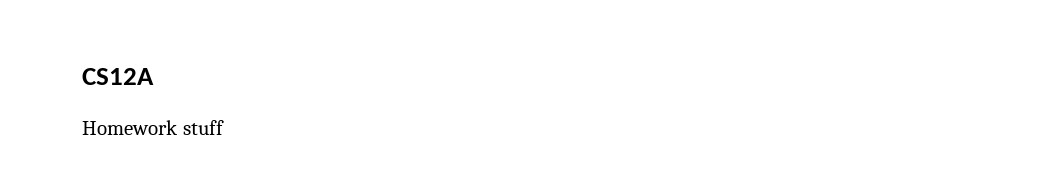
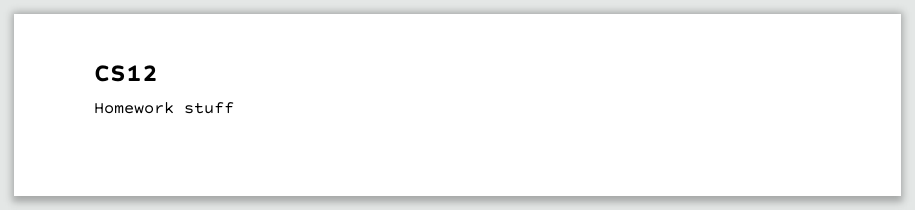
[82,68,154,85] CS12A -> [94,65,158,82] CS12

